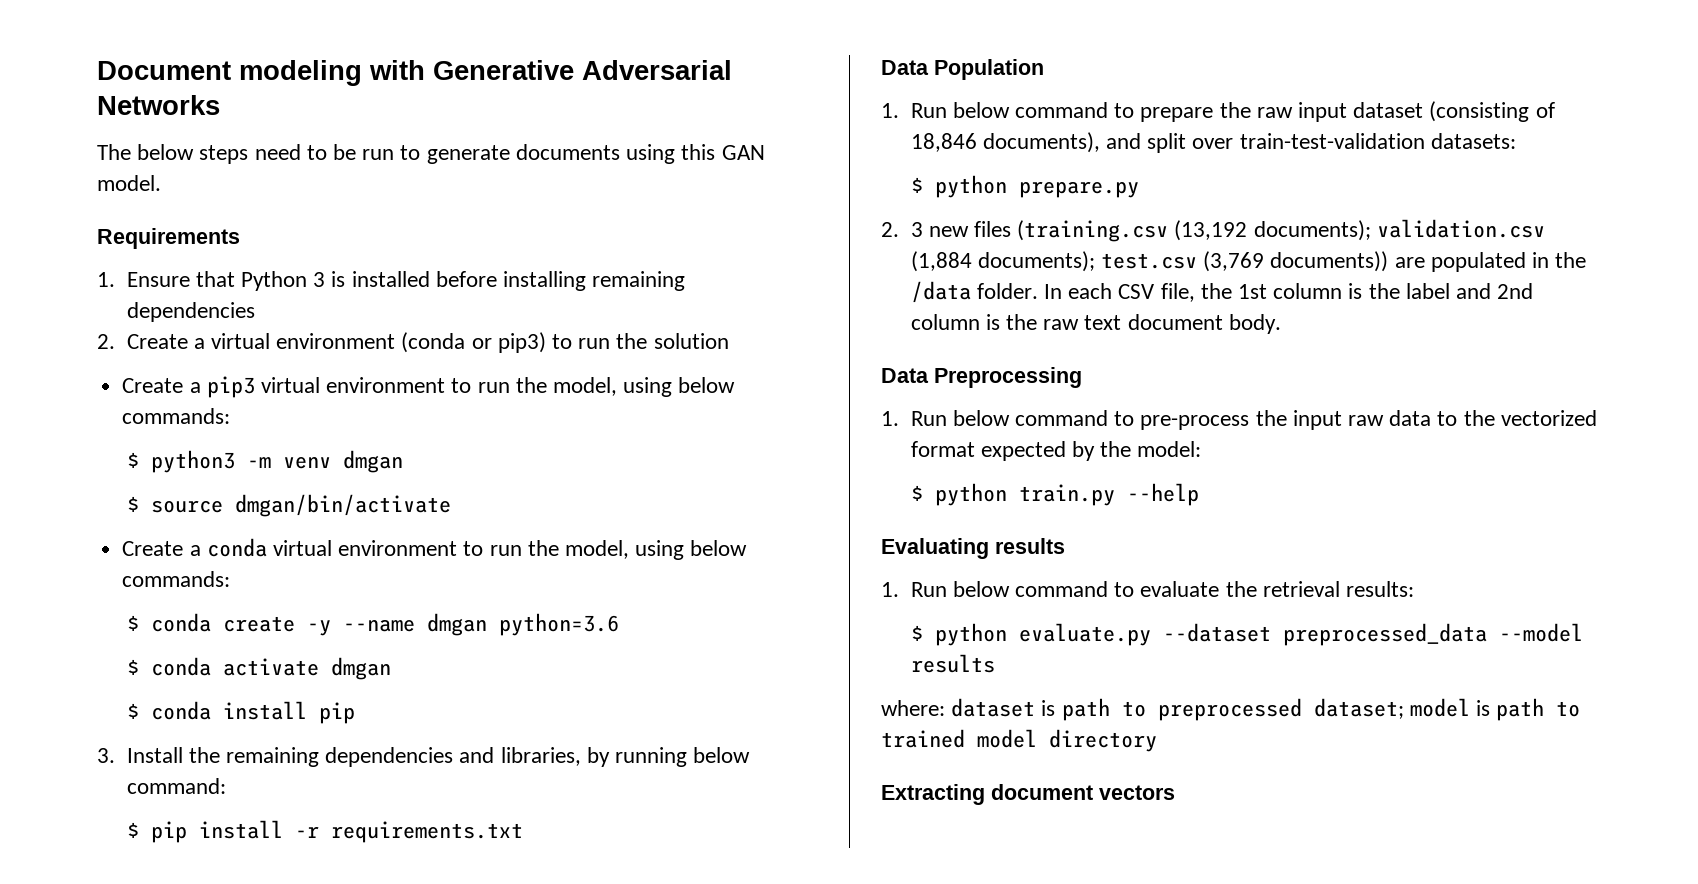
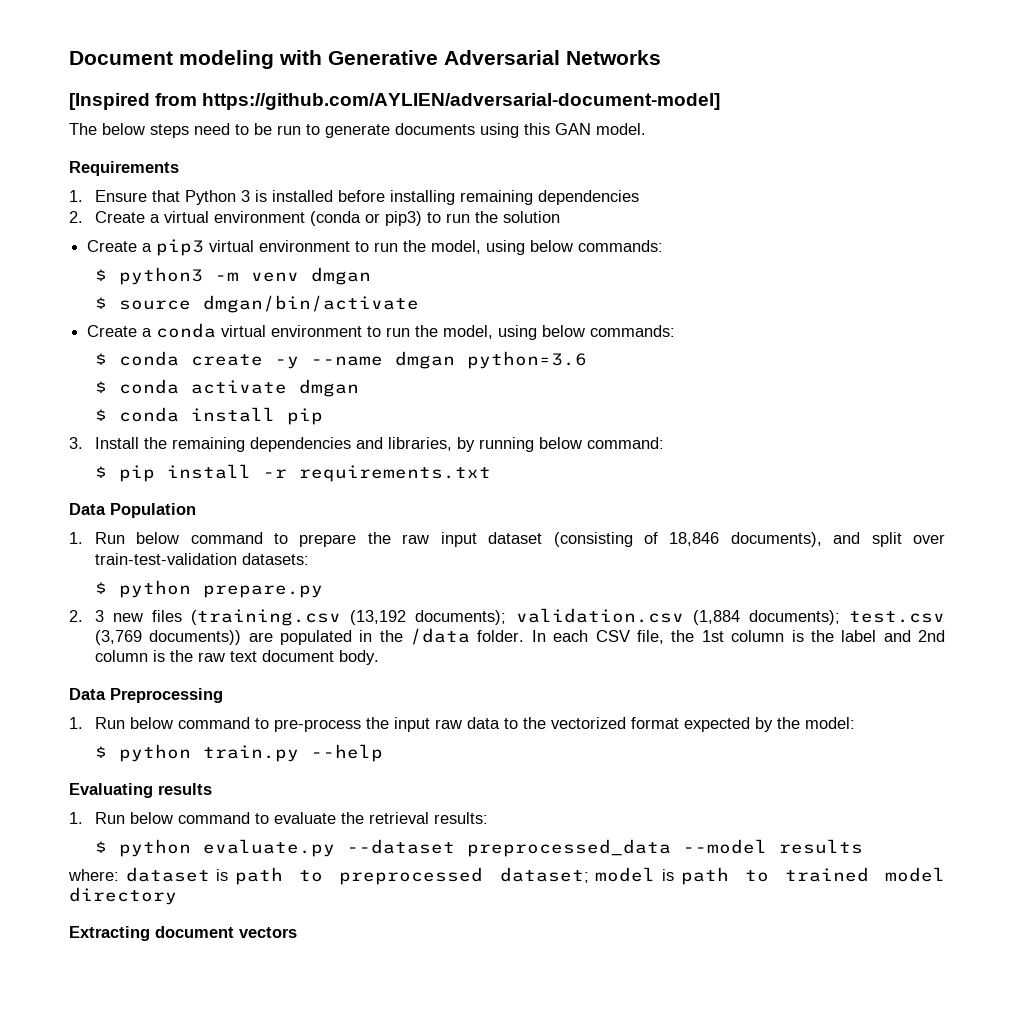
(220, 105) none -> [69,93,721,110] // [Inspired from https://github.com/AYLIEN/adversarial-document-model]

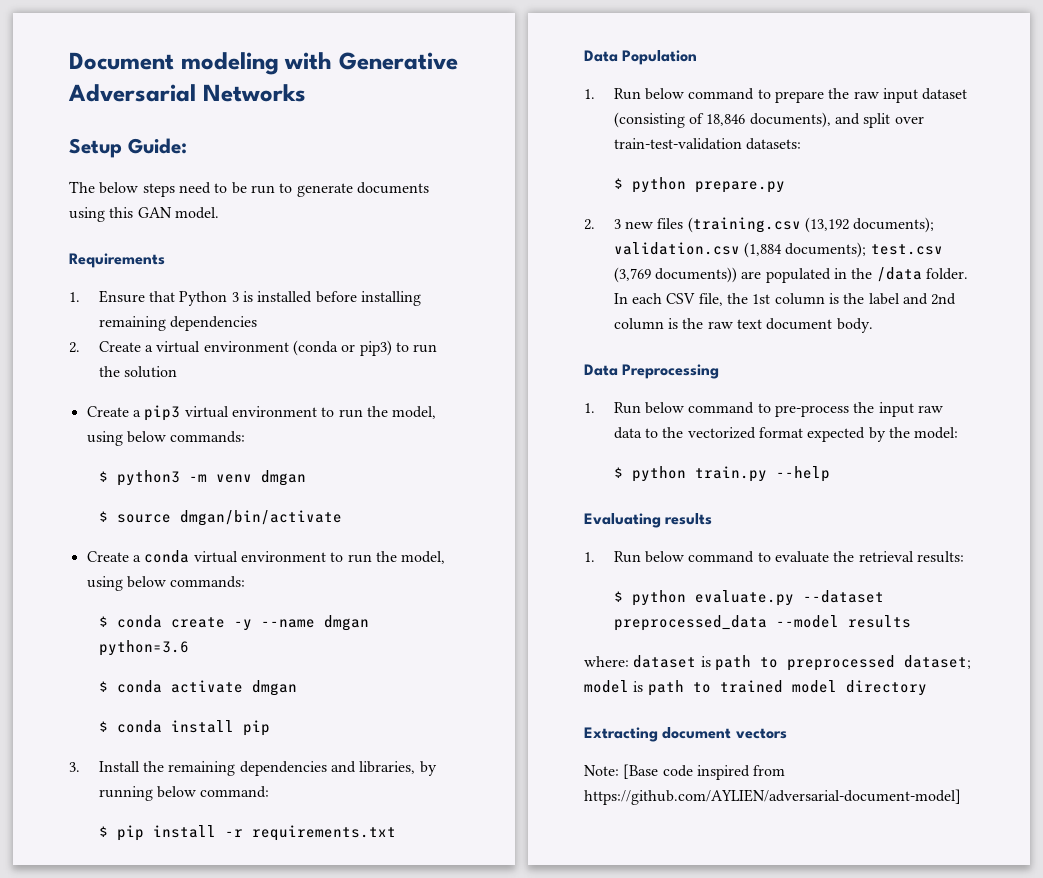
[69,93,721,110] [Inspired from https://github.com/AYLIEN/adversarial-document-model] -> [69,138,187,158] Setup Guide:
(297, 932) none -> [584,764,786,780] [584,789,961,805] // Note: [Base code inspired from https://github.com/AYLIEN/adversarial-document-model]

